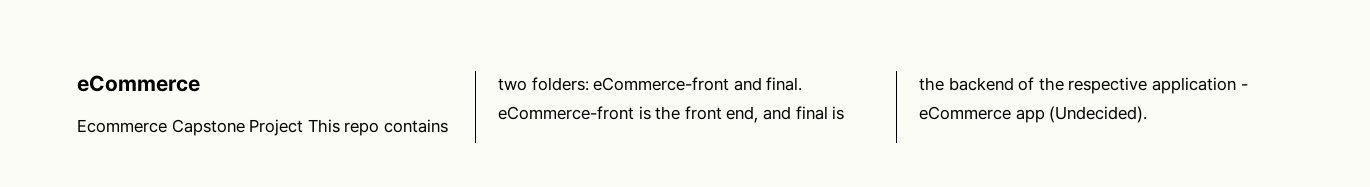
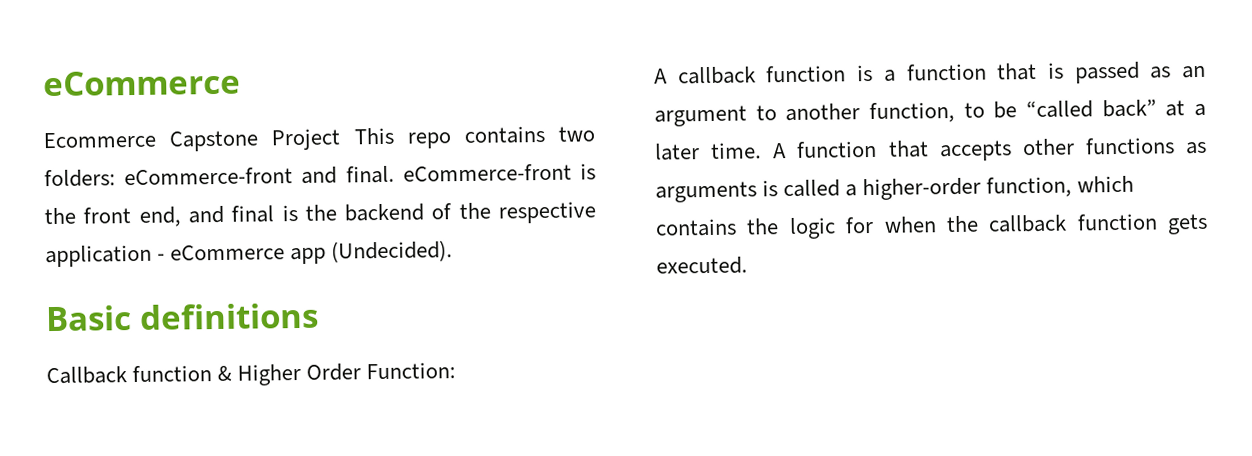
(1148, 114) none -> [45,302,319,332] [46,362,457,386] [654,61,1206,85] [654,99,1206,127] [654,137,1207,162] [655,175,1135,203] [655,213,1208,240] [656,256,748,275] // Basic definitions // Callback function & Higher Order Function: // A callback function is a function that is passed as an argument to another function, to be “called back” at a later time. A function that accepts other functions as arguments is called a higher-order function, which contains the logic for when the callback function gets executed.

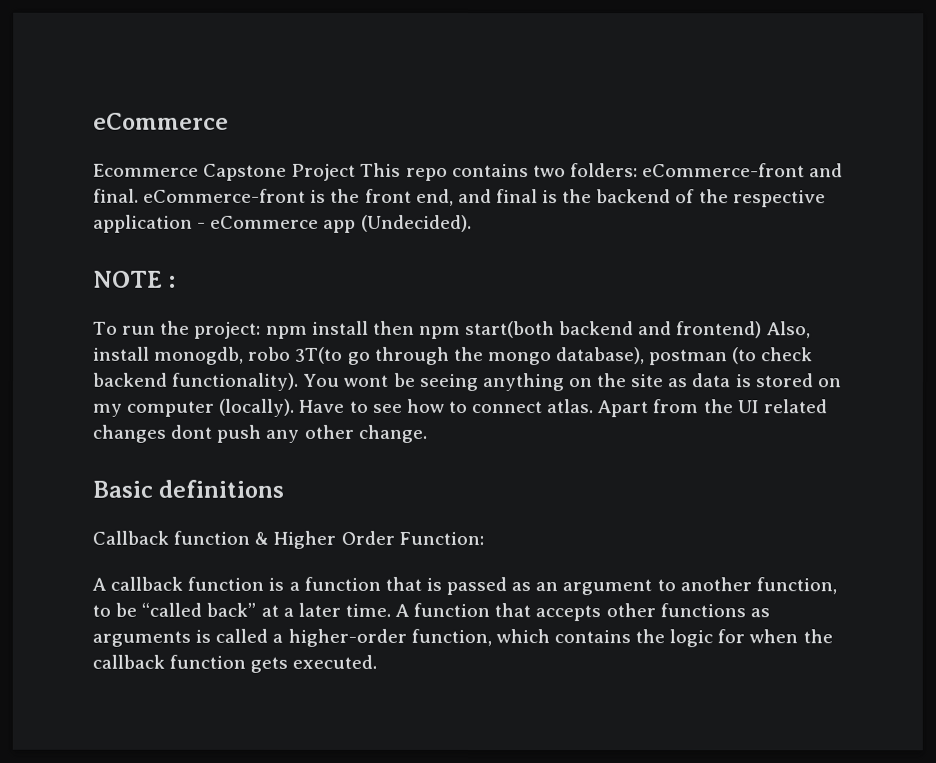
(454, 251) none -> [93,270,177,288] [93,320,811,339] [93,346,814,366] [92,372,842,392] [92,398,827,418] [92,424,427,443] // NOTE : // To run the project: npm install then npm start(both backend and frontend) Also, install monogdb, robo 3T(to go through the mongo database), postman (to check backend functionality). You wont be seeing anything on the site as data is stored on my computer (locally). Have to see how to connect atlas. Apart from the UI related changes dont push any other change.

